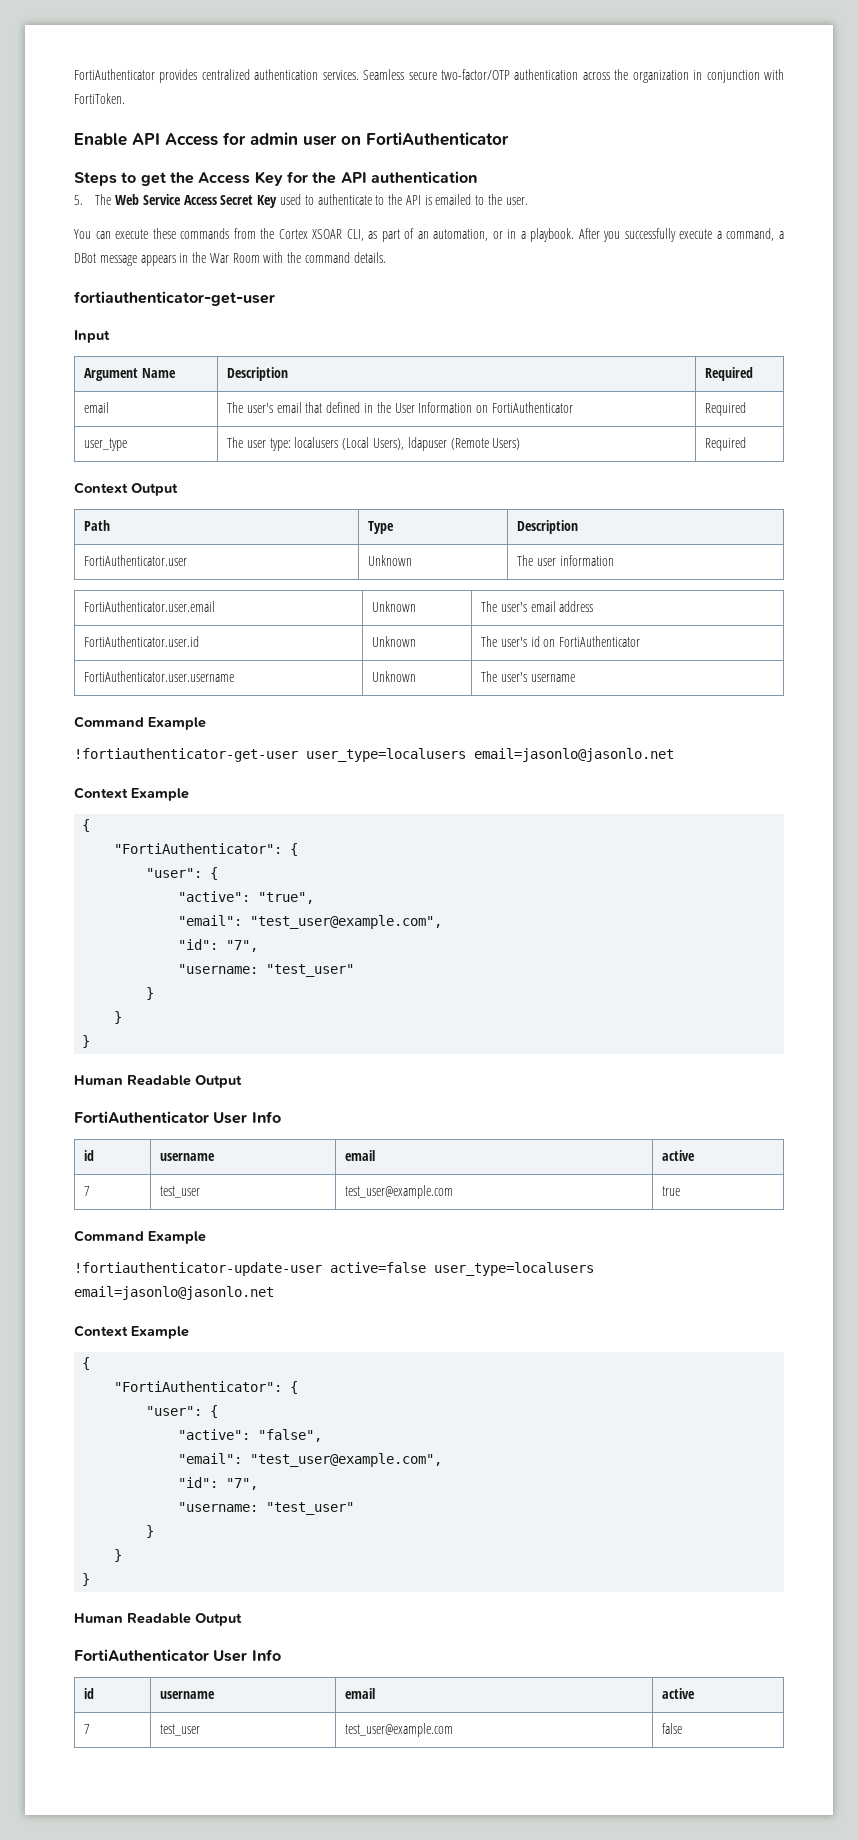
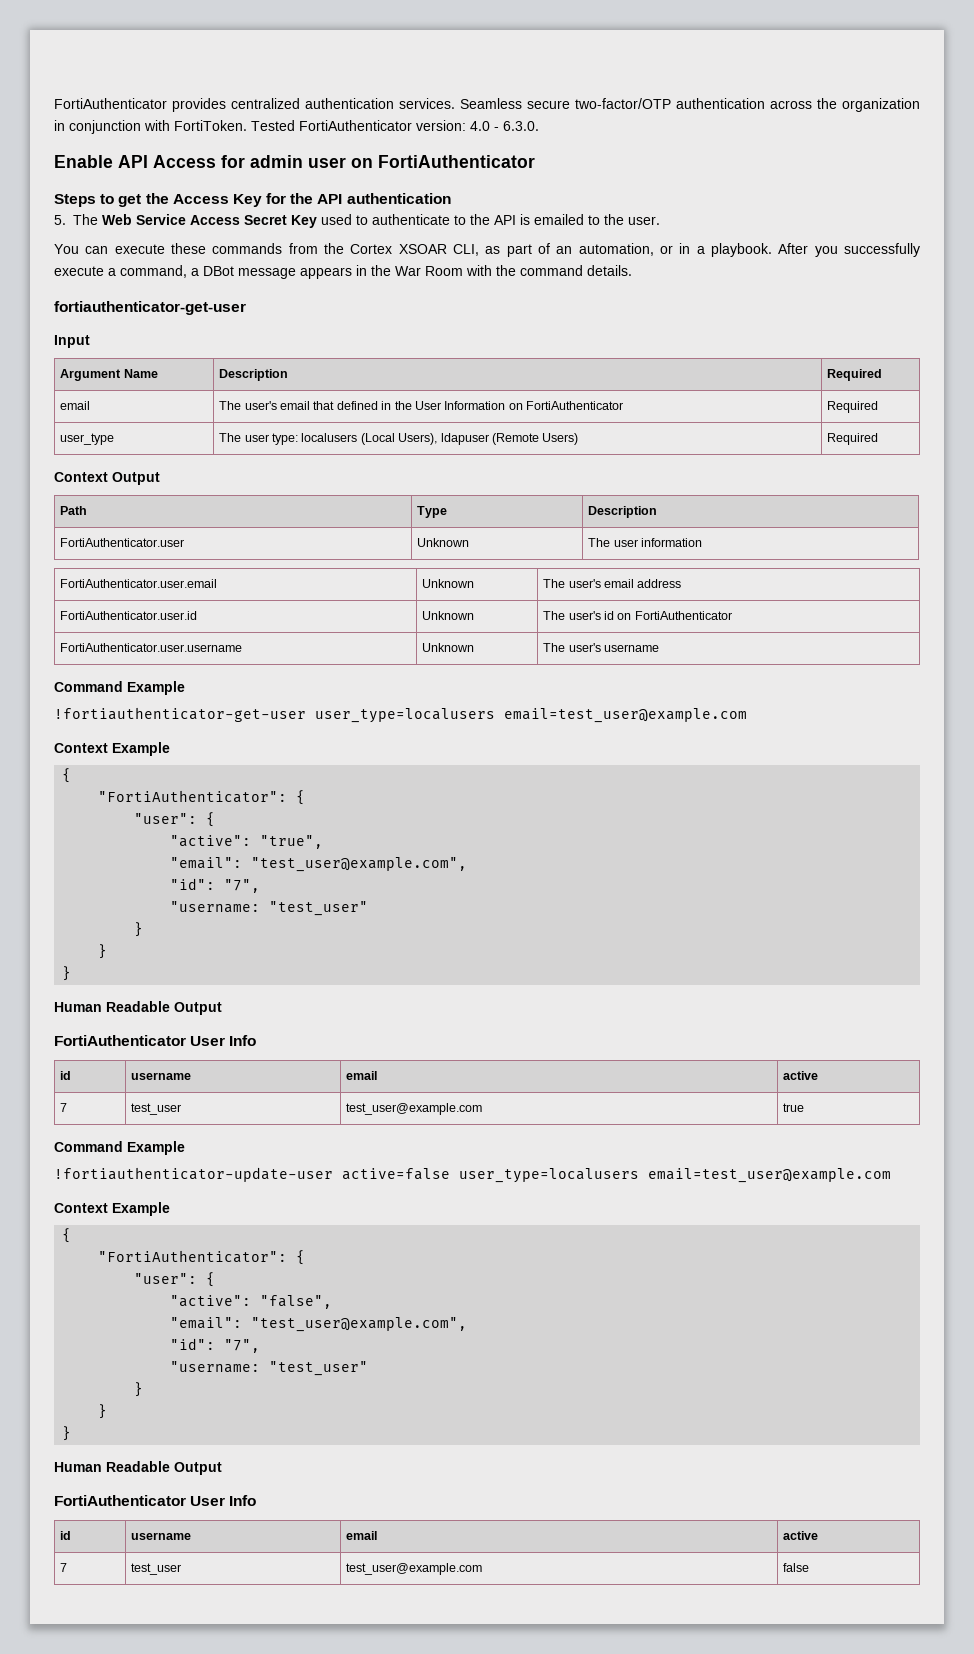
(125, 98) none -> [251,120,539,131] Tested FortiAuthenticator version: 4.0 - 6.3.0.
[474,748,674,762] email=jasonlo@jasonlo.net -> [504,708,747,723] email=test_user@example.com
[74,1286,274,1300] email=jasonlo@jasonlo.net -> [648,1168,891,1183] email=test_user@example.com

